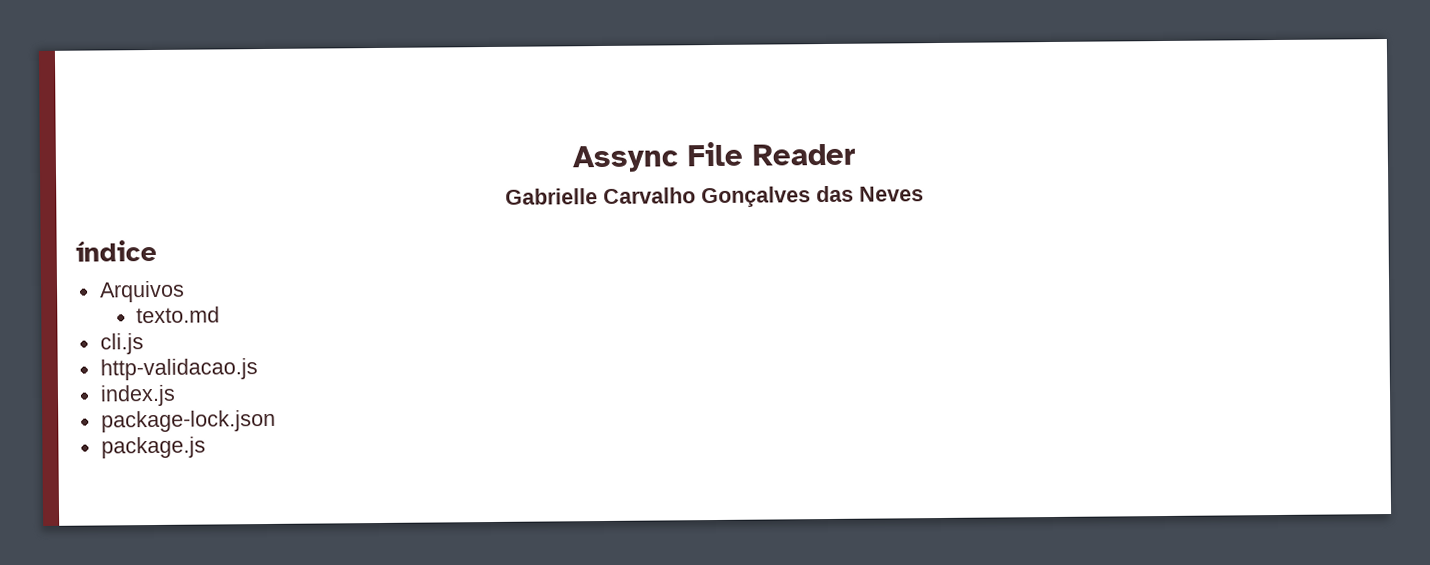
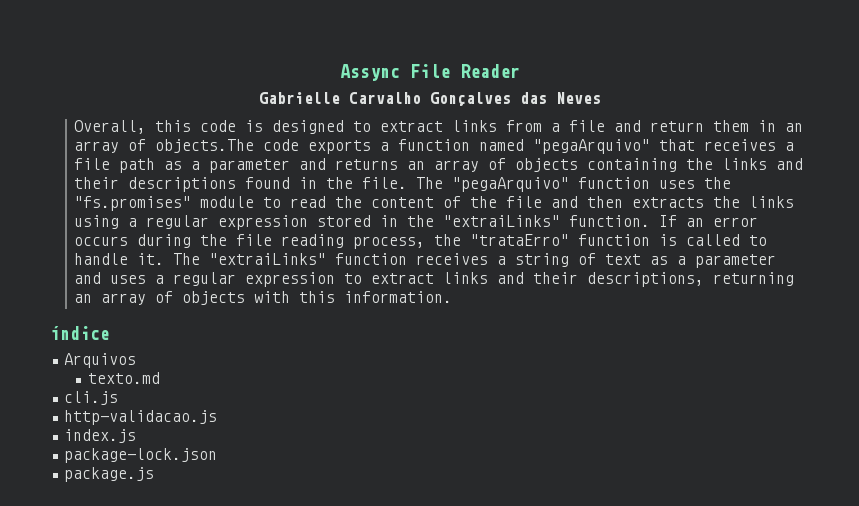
(924, 194) none -> [73,120,803,134] [73,139,794,154] [73,158,803,173] [73,177,731,192] [73,196,794,211] [73,215,758,230] [73,234,767,249] [73,253,776,268] [73,272,794,287] [73,291,452,305] // Overall, this code is designed to extract links from a file and return them in an array of objects.The code exports a function named "pegaArquivo" that receives a file path as a parameter and returns an array of objects containing the links and their descriptions found in the file. The "pegaArquivo" function uses the "fs.promises" module to read the content of the file and then extracts the links using a regular expression stored in the "extraiLinks" function. If an error occurs during the file reading process, the "trataErro" function is called to handle it. The "extraiLinks" function receives a string of text as a parameter and uses a regular expression to extract links and their descriptions, returning an array of objects with this information.

